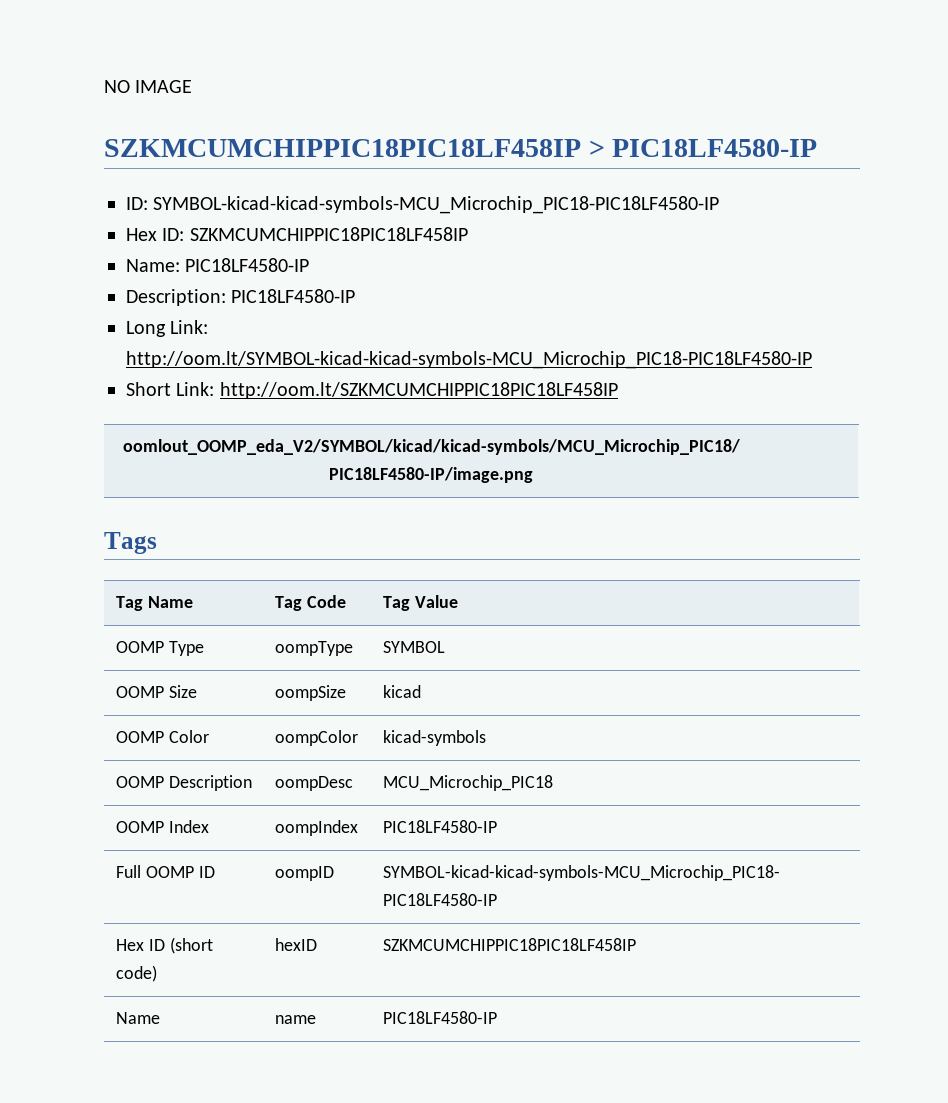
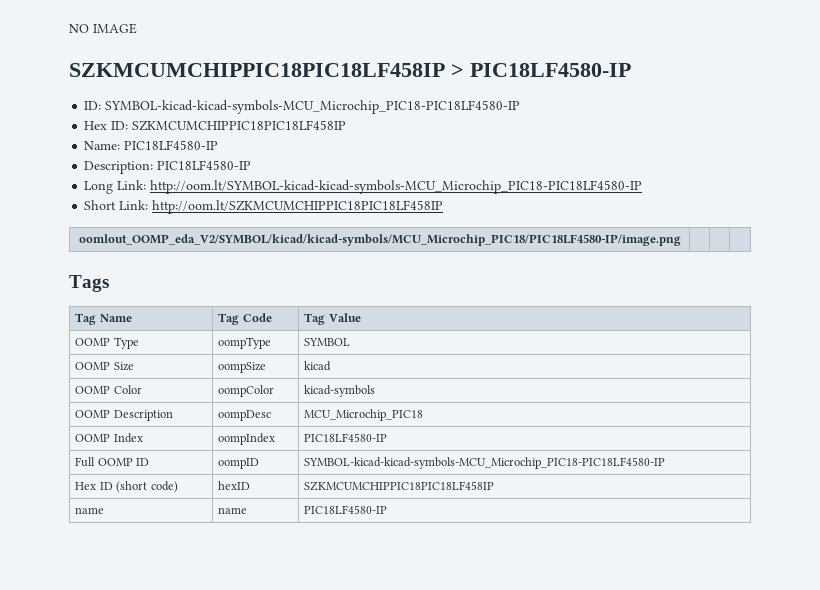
[115,1012,160,1024] Name -> [75,507,105,514] name

